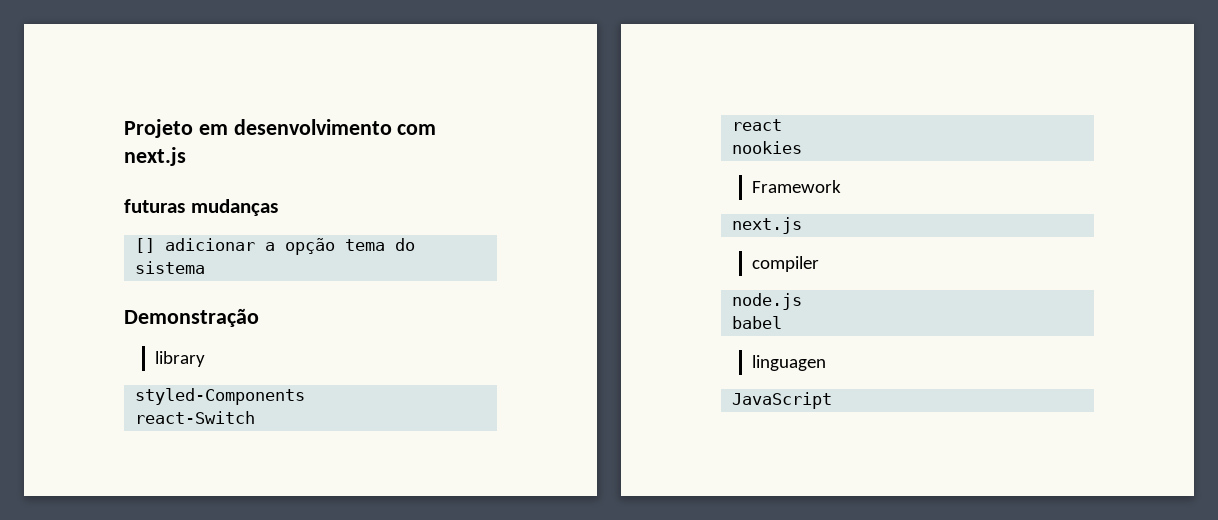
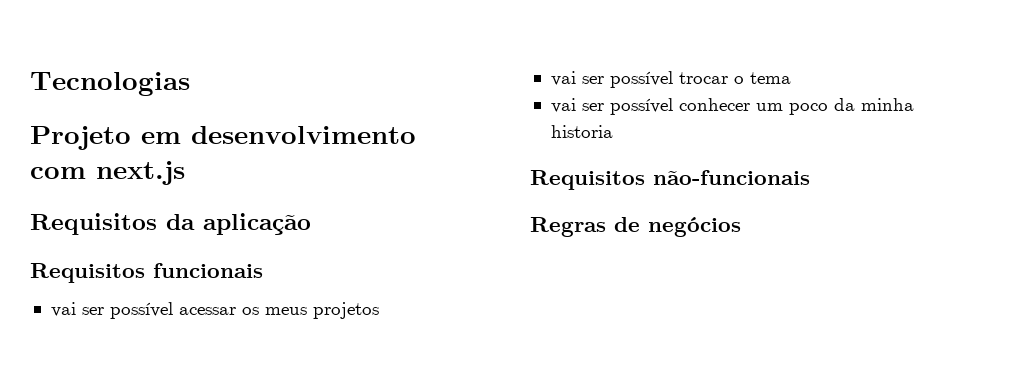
(124, 128) none -> [30,72,190,96] Tecnologias //
[124,199,278,216] [135,238,416,255] [135,261,206,274] [124,308,259,327] [154,351,205,367] [135,388,306,405] [135,411,256,424] [732,119,783,131] [732,141,803,154] [751,180,841,193] [732,217,803,234] [751,256,819,272] [732,293,803,310] [732,316,783,329] [751,355,826,371] [732,392,833,409] futuras mudanças // [] adicionar a opção tema do sistema // Demonstração // library // styled-Components // react-Switch // react // nookies // Framework // next.js // compiler // node.js // babel // linguagen // JavaScript -> [30,213,311,235] [30,263,263,283] [50,302,379,319] [550,71,791,88] [550,98,914,115] [550,125,613,138] [530,170,810,190] [530,217,741,237] Requisitos da aplicação // Requisitos funcionais // vai ser possível acessar os meus projetos // vai ser possível trocar o tema // vai ser possível conhecer um poco da minha historia // Requisitos não-funcionais // Regras de negócios

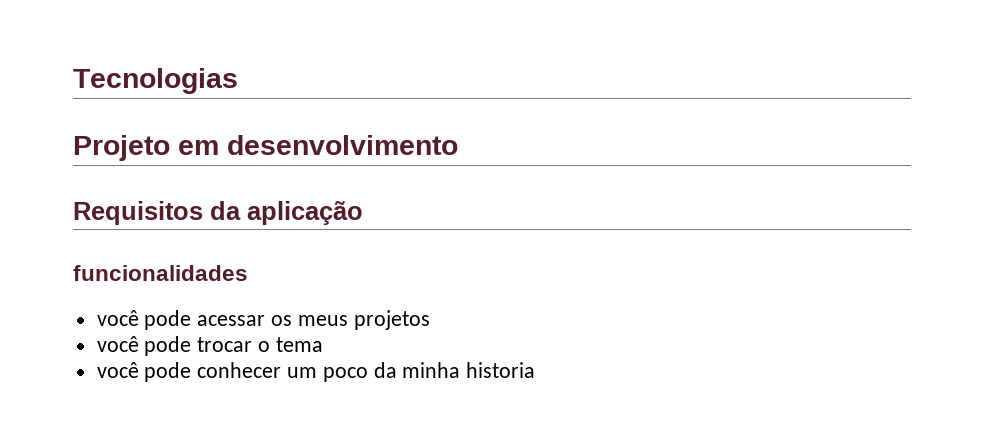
[30,161,185,185] com next.js -> (458, 145) none
[30,263,263,283] [50,302,173,319] Requisitos funcionais // vai ser possível -> [73,265,248,281] [96,310,192,330] funcionalidades // você pode
[550,71,673,88] vai ser possível -> [96,336,192,356] você pode
[550,98,673,115] vai ser possível -> [96,362,192,382] você pode
[530,170,810,190] [530,217,741,237] // Requisitos não-funcionais // Regras de negócios -> (536, 370) none

